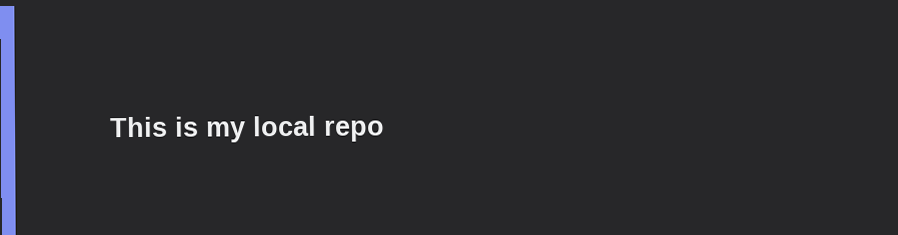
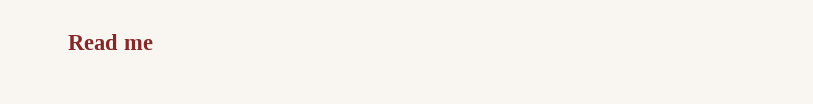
[109,115,385,143] This is my local repo -> [68,34,154,50] Read me

